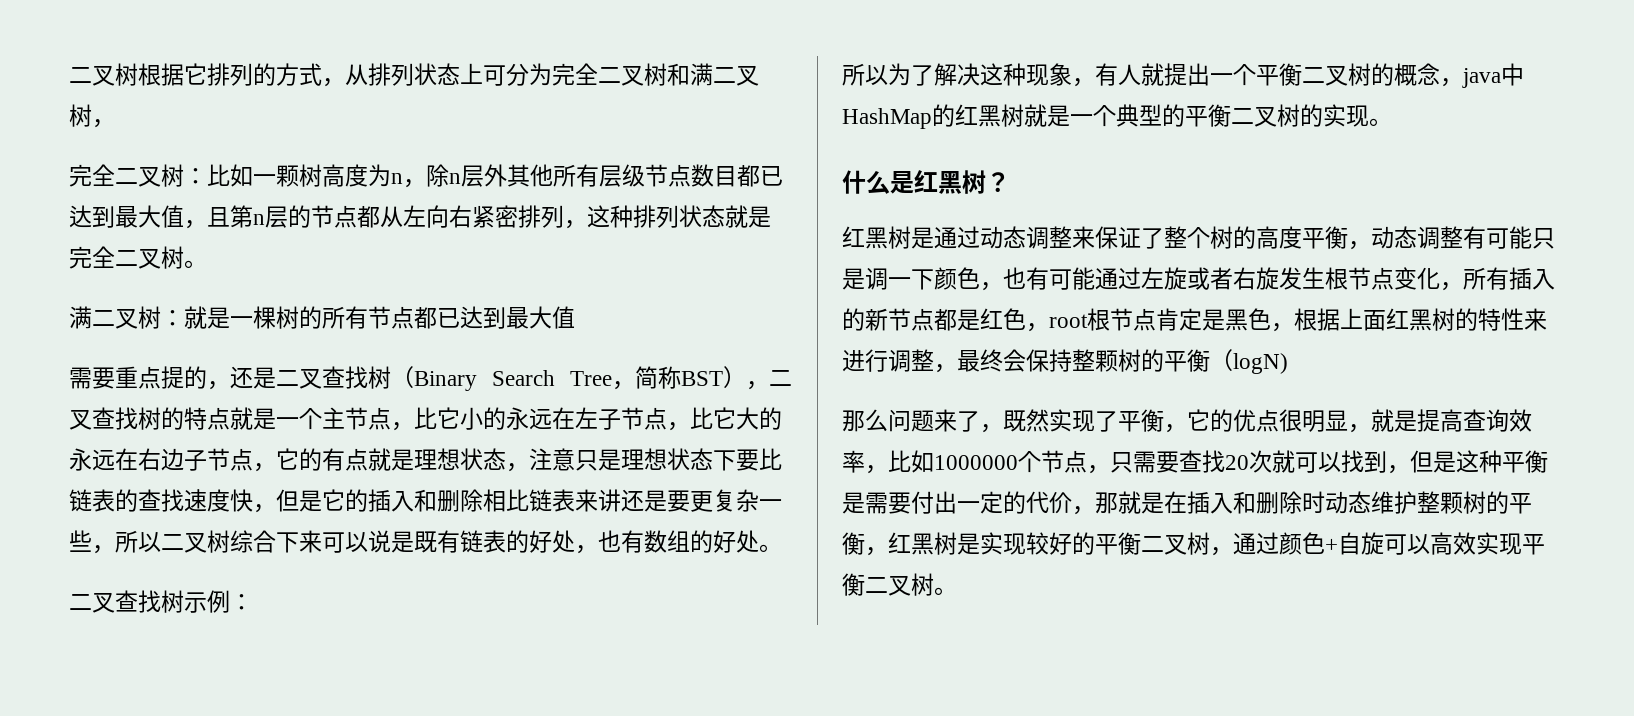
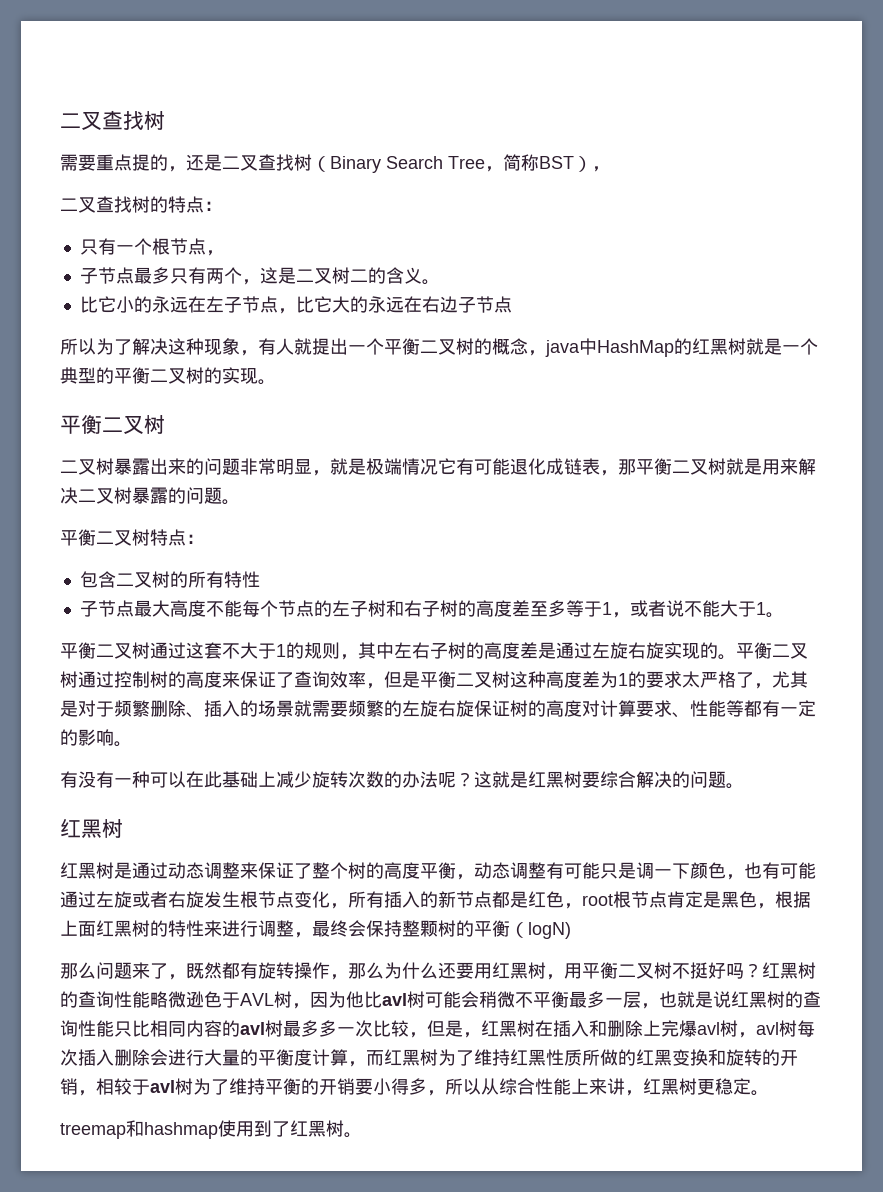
[69,63,759,87] [69,104,115,128] [69,164,783,188] [69,205,771,229] [69,246,207,269] [69,306,575,329] 二叉树根据它排列的方式，从排列状态上可分为完全二叉树和满二叉树， // 完全二叉树：比如一颗树高度为n，除n层外其他所有层级节点数目都已达到最大值，且第n层的节点都从左向右紧密排列，这种排列状态就是完全二叉树。 // 满二叉树：就是一棵树的所有节点都已达到最大值 -> [60,110,165,130] 二叉查找树
(769, 385) none -> (610, 169) //
[230,407,414,431] 就是一个主节点， -> [204,201,222,211] [79,238,224,256] [79,267,440,285] ： // 只有一个根节点， // 子节点最多只有两个，这是二叉树二的含义。 //
[253,448,782,472] [69,489,782,513] [69,530,782,554] [69,590,253,613] ，它的有点就是理想状态，注意只是理想状态下要比链表的查找速度快，但是它的插入和删除相比链表来讲还是要更复杂一些，所以二叉树综合下来可以说是既有链表的好处，也有数组的好处。 // 二叉查找树示例： -> (512, 304) none
[842,170,1010,194] 什么是红黑树？ -> [60,415,165,434] [60,458,816,476] [60,487,240,505] [60,529,204,546] [79,571,260,588] [79,600,784,618] [60,642,808,660] [60,671,808,689] [60,700,816,718] [60,729,132,747] [60,771,744,789] [60,819,123,838] 平衡二叉树 // 二叉树暴露出来的问题非常明显，就是极端情况它有可能退化成链表，那平衡二叉树就是用来解决二叉树暴露的问题。 // 平衡二叉树特点： // 包含二叉树的所有特性 // 子节点最大高度不能每个节点的左子树和右子树的高度差至多等于1，或者说不能大于1。 // 平衡二叉树通过这套不大于1的规则，其中左右子树的高度差是通过左旋右旋实现的。平衡二叉树通过控制树的高度来保证了查询效率，但是平衡二叉树这种高度差为1的要求太严格了，尤其是对于频繁删除、插入的场景就需要频繁的左旋右旋保证树的高度对计算要求、性能等都有一定的影响。 // 有没有一种可以在此基础上减少旋转次数的办法呢？这就是红黑树要综合解决的问题。 // 红黑树
[1049,409,1532,433] [842,450,1548,474] [842,491,1532,515] [842,532,1545,556] [842,573,911,596] 实现了平衡，它的优点很明显，就是提高查询效率，比如1000000个节点，只需要查找20次就可以找到，但是这种平衡是需要付出一定的代价，那就是在插入和删除时动态维护整颗树的平衡，红黑树是实现较好的平衡二叉树，通过颜色+自旋可以高效实现平衡二叉 -> [222,962,816,980] [60,991,821,1009] [60,1020,815,1038] [60,1049,798,1067] [60,1078,769,1096] [60,1120,326,1139] 都有旋转操作，那么为什么还要用红黑树，用平衡二叉树不挺好吗？红黑树的查询性能略微逊色于AVL树，因为他比avl树可能会稍微不平衡最多一层，也就是说红黑树的查询性能只比相同内容的avl树最多多一次比较，但是，红黑树在插入和删除上完爆avl树，avl树每次插入删除会进行大量的平衡度计算，而红黑树为了维持红黑性质所做的红黑变换和旋转的开销，相较于avl树为了维持平衡的开销要小得多，所以从综合性能上来讲，红黑树更稳定。 // treemap和hashmap使用到了红黑

